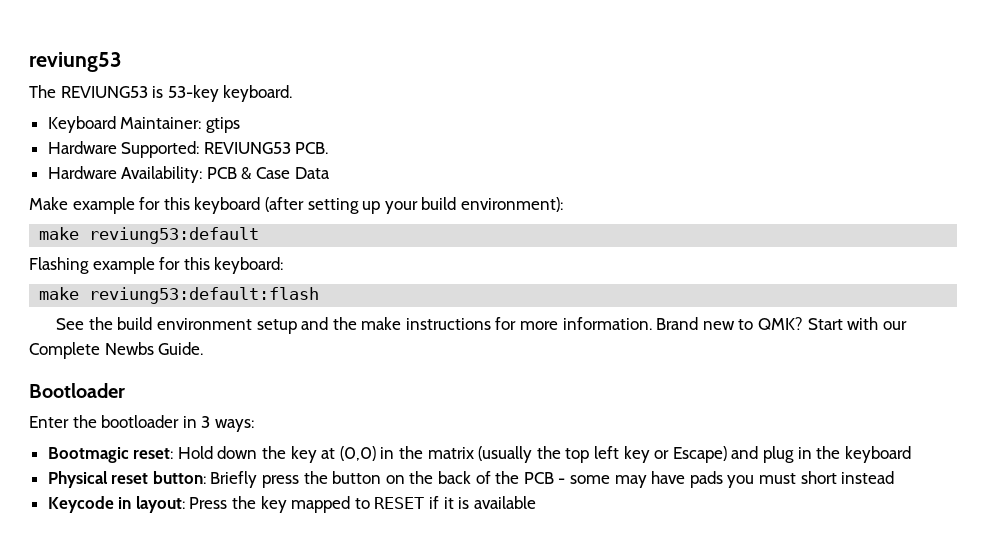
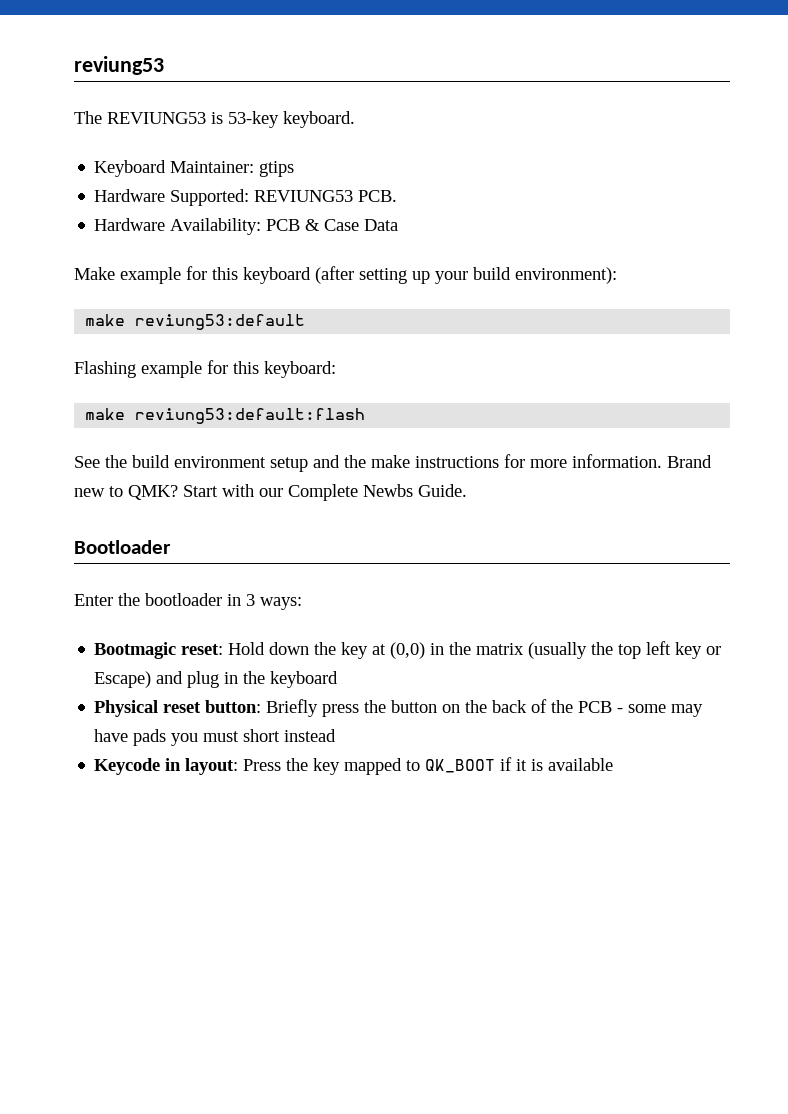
[374,497,425,509] RESET -> [425,759,496,773] QK_BOOT

